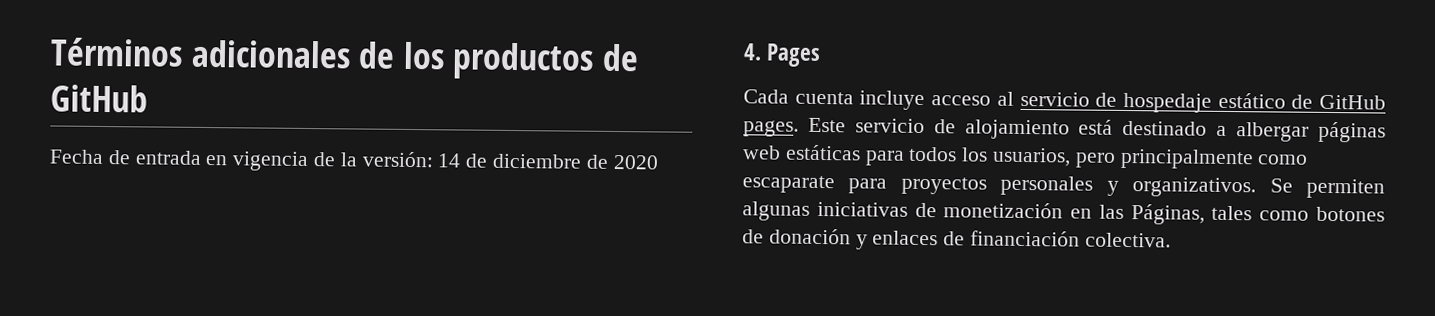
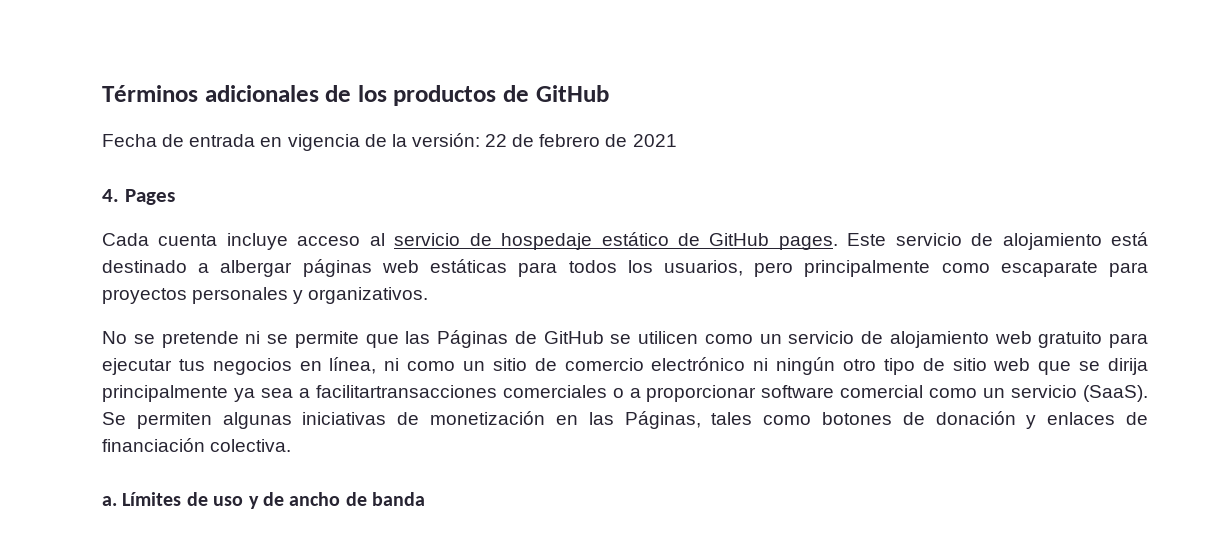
[437,153,659,170] 14 de diciembre de 2020 -> [485,134,677,147] 22 de febrero de 2021
(1257, 187) none -> [102,330,1148,348] [102,357,1149,375] [102,385,1149,402] // No se pretende ni se permite que las Páginas de GitHub se utilicen como un servicio de alojamiento web gratuito para ejecutar tus negocios en línea, ni como un sitio de comercio electrónico ni ningún otro tipo de sitio web que se dirija principalmente ya sea a facilitartransacciones comerciales o a proporcionar software comercial como un servicio (SaaS).
(1171, 240) none -> [102,492,426,509] // a. Límites de uso y de ancho de banda

